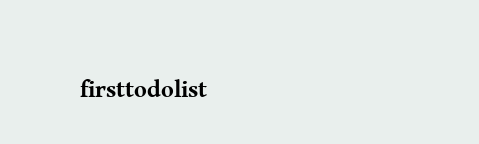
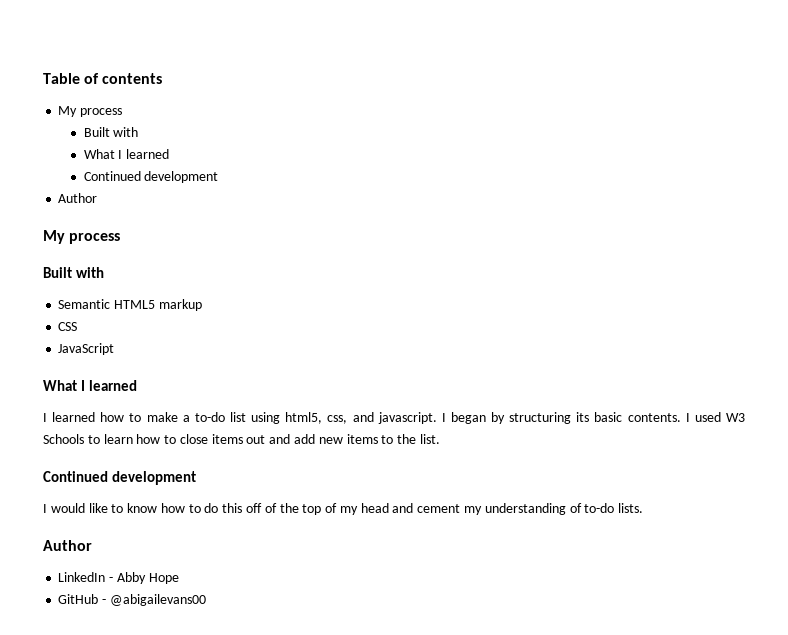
[80,79,207,97] firsttodolist -> [43,73,163,84] [58,106,123,117] [83,127,139,137] [83,149,170,159] [83,171,219,183] [58,193,98,203] [43,230,121,244] [43,267,104,278] [58,299,202,311] [58,322,78,331] [58,343,115,355] [43,380,137,391] [43,412,745,424] [43,434,440,444] [43,471,196,485] [43,503,644,515] [43,540,92,551] [58,572,179,584] [58,594,206,606] Table of contents // My process // Built with // What I learned // Continued development // Author // My process // Built with // Semantic HTML5 markup // CSS // JavaScript // What I learned // I learned how to make a to-do list using html5, css, and javascript. I began by structuring its basic contents. I used W3 Schools to learn how to close items out and add new items to the list. // Continued development // I would like to know how to do this off of the top of my head and cement my understanding of to-do lists. // Author // LinkedIn - Abby Hope // GitHub - @abigailevans00

